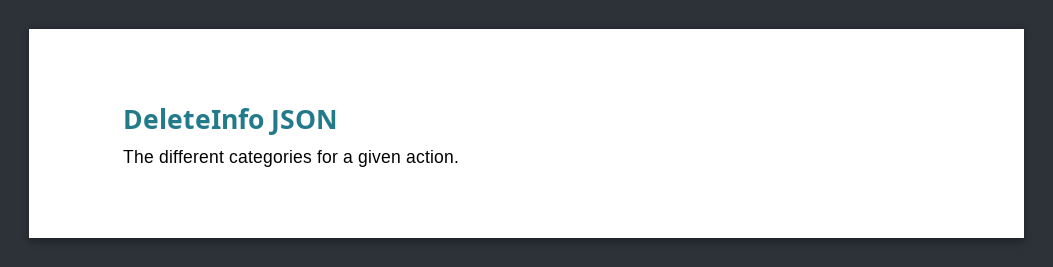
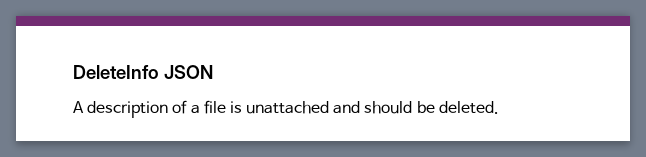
[123,150,459,167] The different categories for a given action. -> [73,100,499,118] A description of a file is unattached and should be deleted.

